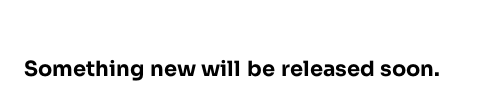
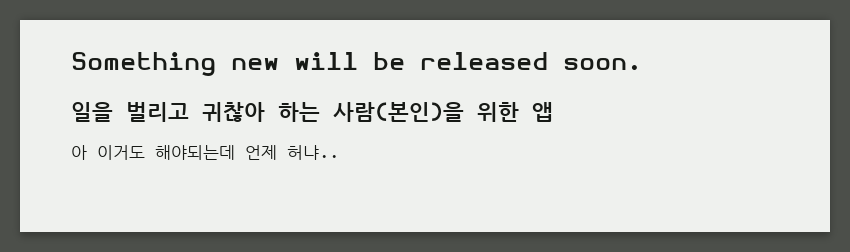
(441, 70) none -> [71,102,553,122] [71,145,339,160] // 일을 벌리고 귀찮아 하는 사람(본인)을 위한 앱 // 아 이거도 해야되는데 언제 허냐..

